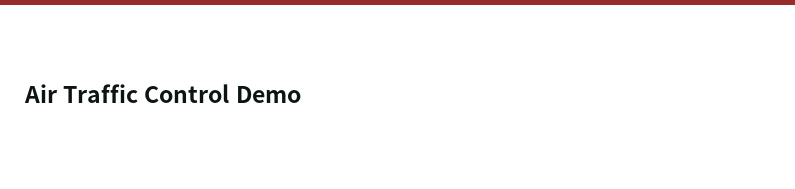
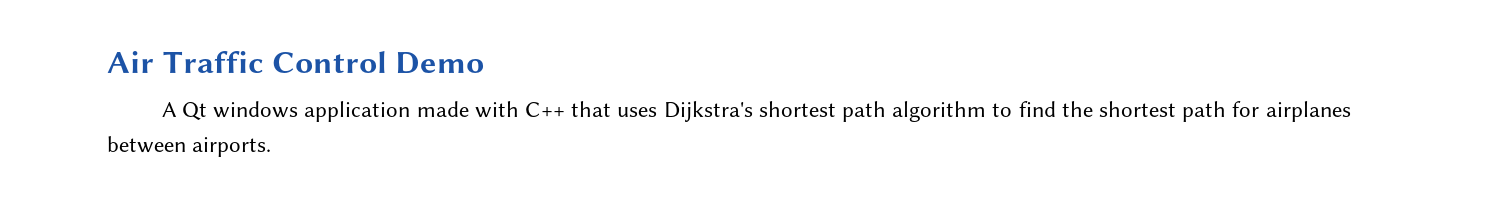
(301, 94) none -> [161,101,1351,122] [107,136,272,157] // A Qt windows application made with C++ that uses Dijkstra's shortest path algorithm to find the shortest path for airplanes between airports.

